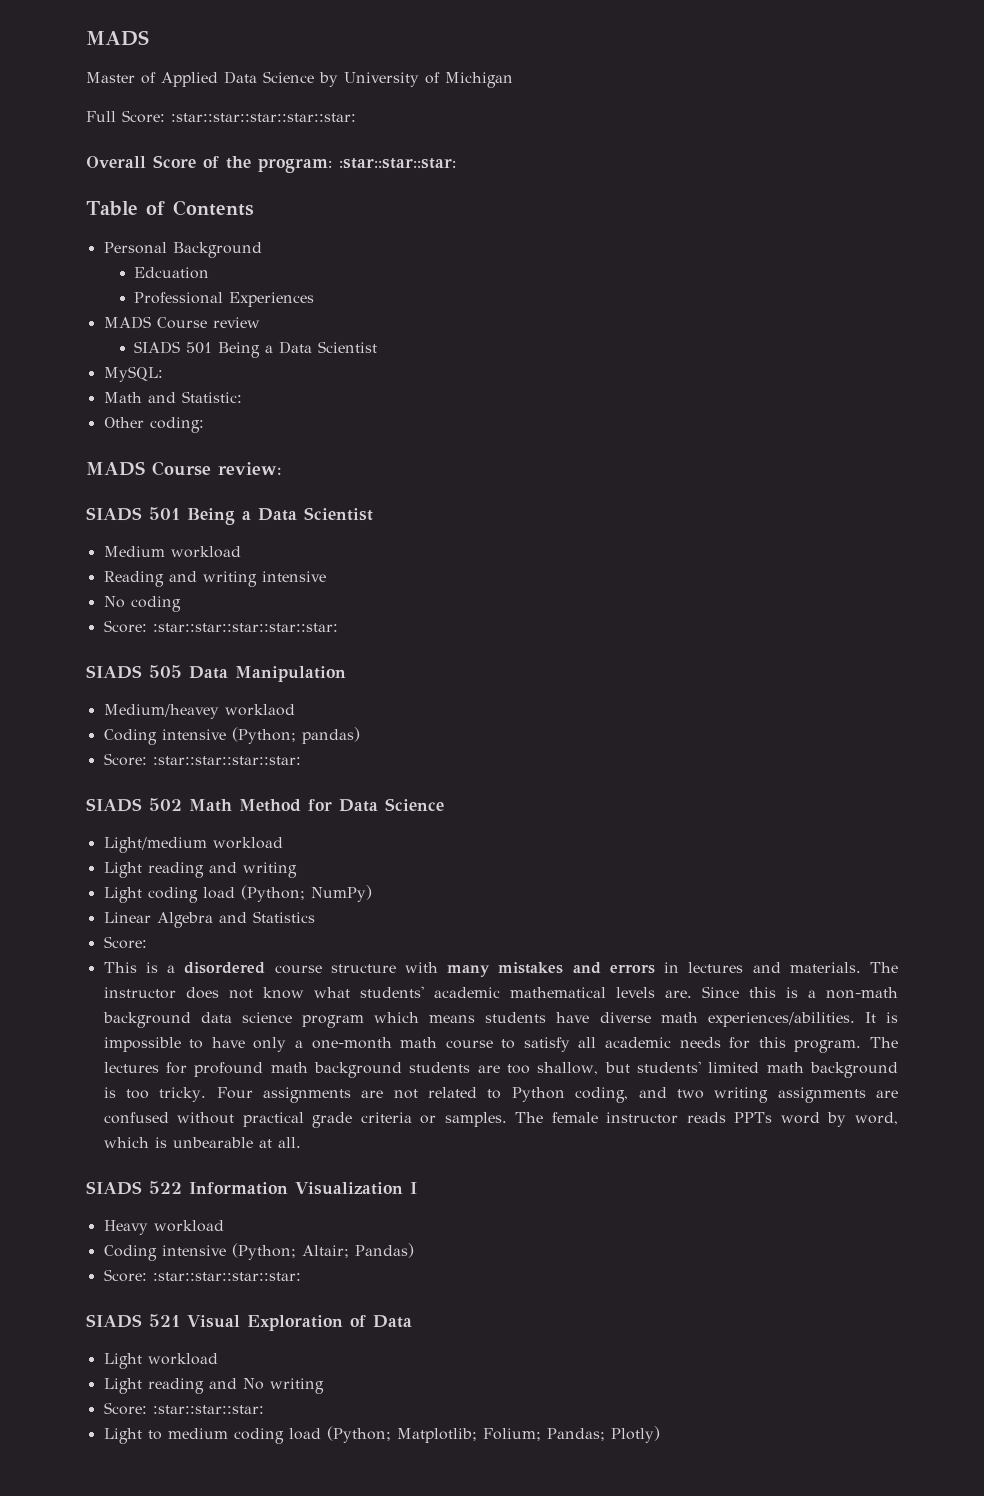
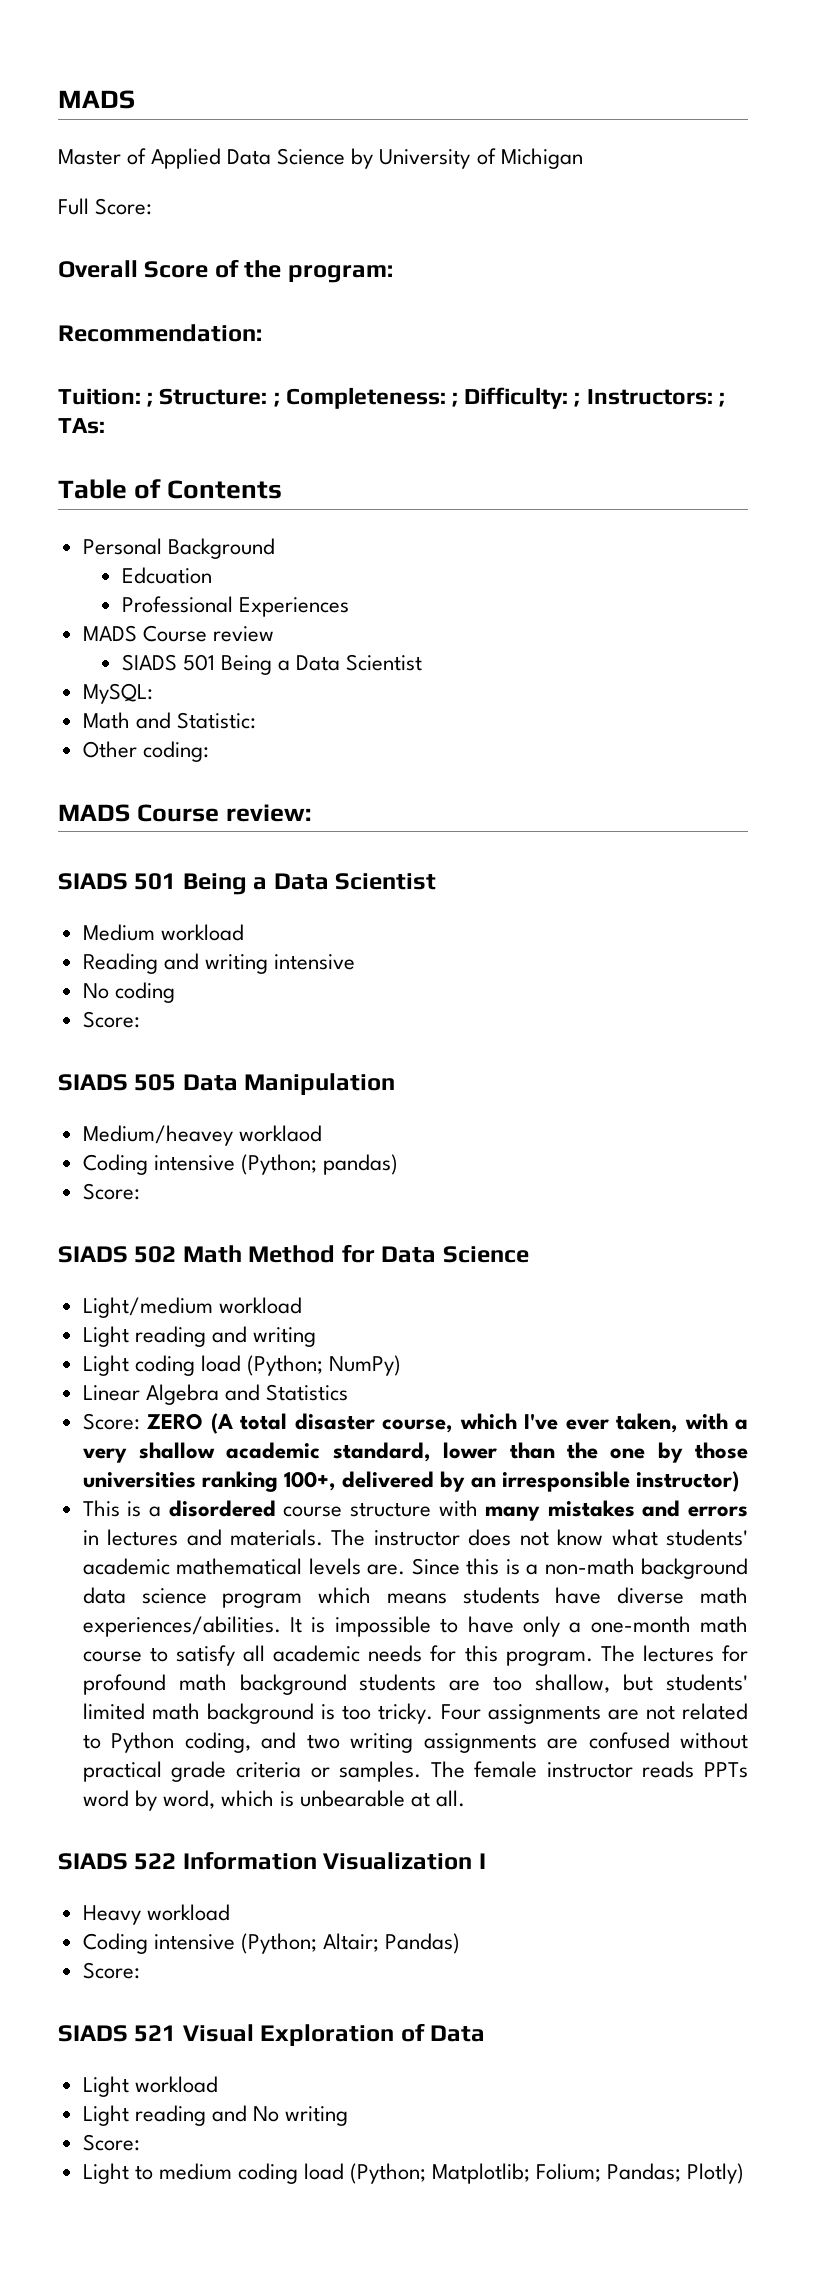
[171,113,356,122] :star::star::star::star::star: -> (153, 206) none
[339,158,456,169] :star::star::star: -> [58,324,262,342] [58,387,725,409] [58,418,105,434] // Recommendation: // Tuition: ; Structure: ; Completeness: ; Difficulty: ; Instructors: ; TAs:
[152,623,338,632] :star::star::star::star::star: -> (140, 1019) none
[152,756,301,765] :star::star::star::star: -> (140, 1191) none
(147, 942) none -> [147,1413,749,1434] [82,1442,748,1463] [82,1471,740,1492] ZERO (A total disaster course, which I've ever taken, with a very shallow academic standard, lower than the one by those universities ranking 100+, delivered by an irresponsible instructor)
[152,1272,301,1281] :star::star::star::star: -> (140, 1970) none
[152,1405,264,1414] :star::star::star: -> (140, 2142) none

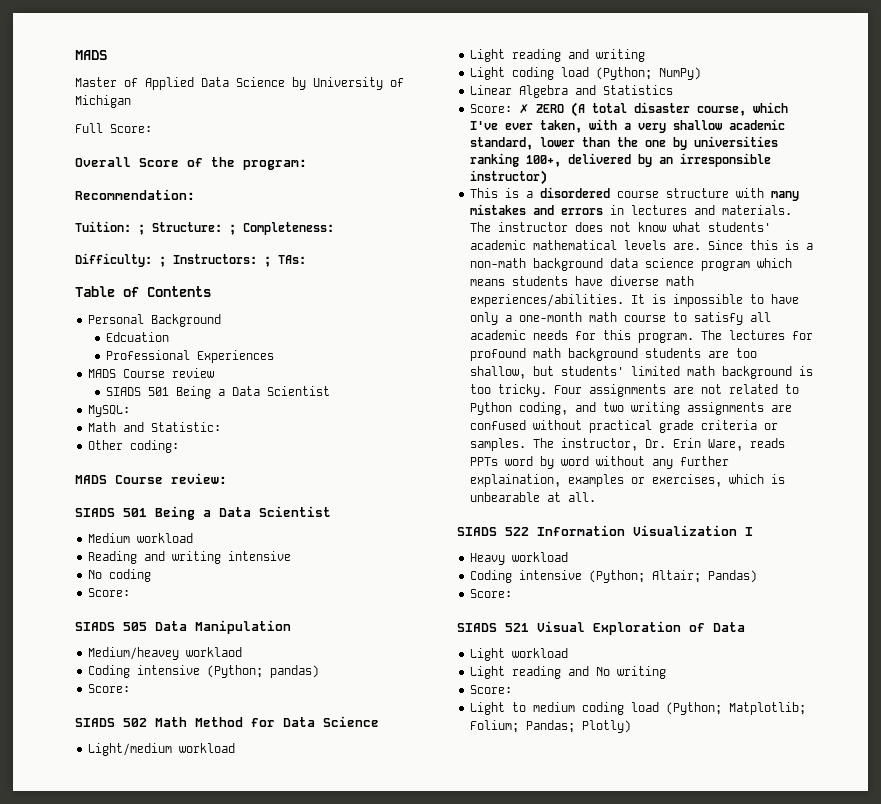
[452,392,459,407] ; -> (334, 228) //
(140, 1421) none -> [519,104,530,114] ✗
[694,1442,748,1459] those -> (688, 143) none
[474,1761,748,1778] [82,1790,215,1811] female instructor reads PPTs word by word, -> [561,438,786,451] [470,456,730,469] [470,474,723,487] instructor, Dr. Erin Ware, reads PPTs word by word without any further explaination, examples or exercises,

